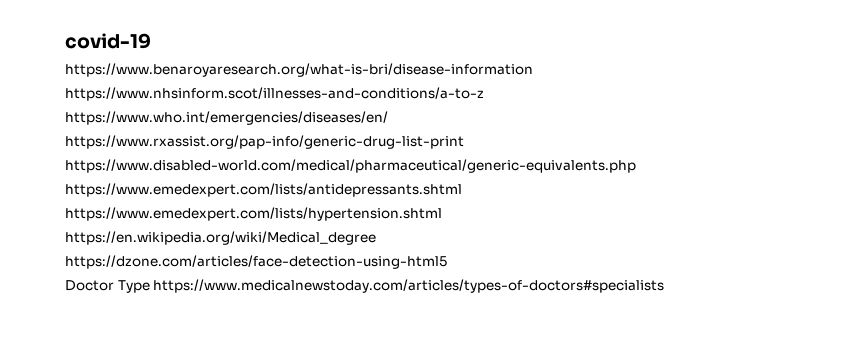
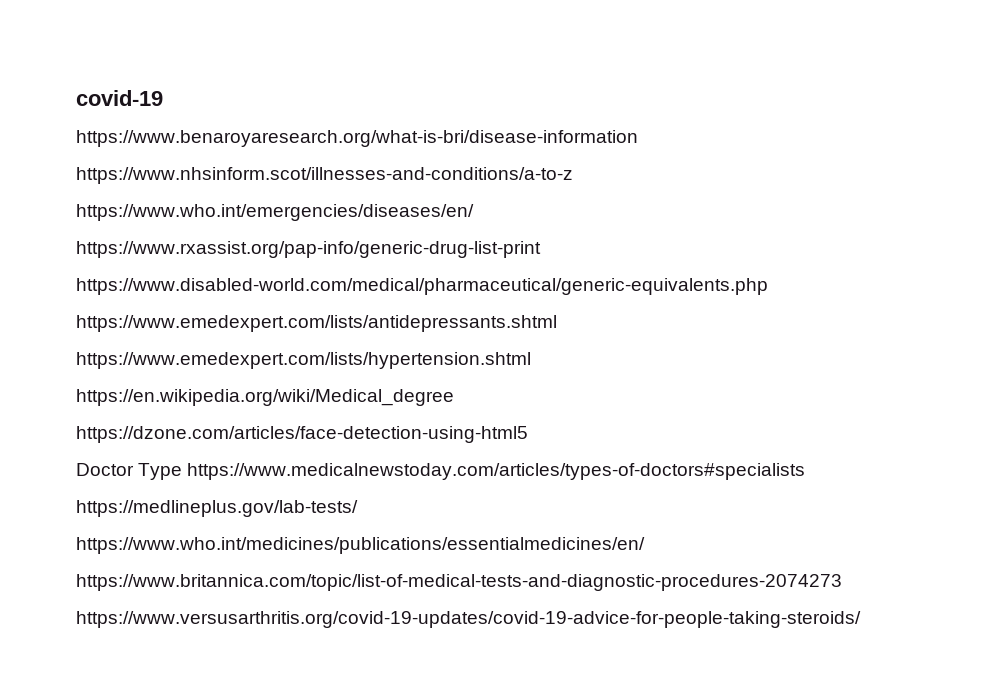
(665, 286) none -> [76,500,358,517] [76,537,645,554] [76,574,842,591] [76,611,861,628] // https://medlineplus.gov/lab-tests/ // https://www.who.int/medicines/publications/essentialmedicines/en/ // https://www.britannica.com/topic/list-of-medical-tests-and-diagnostic-procedures-2074273 // https://www.versusarthritis.org/covid-19-updates/covid-19-advice-for-people-taking-steroids/

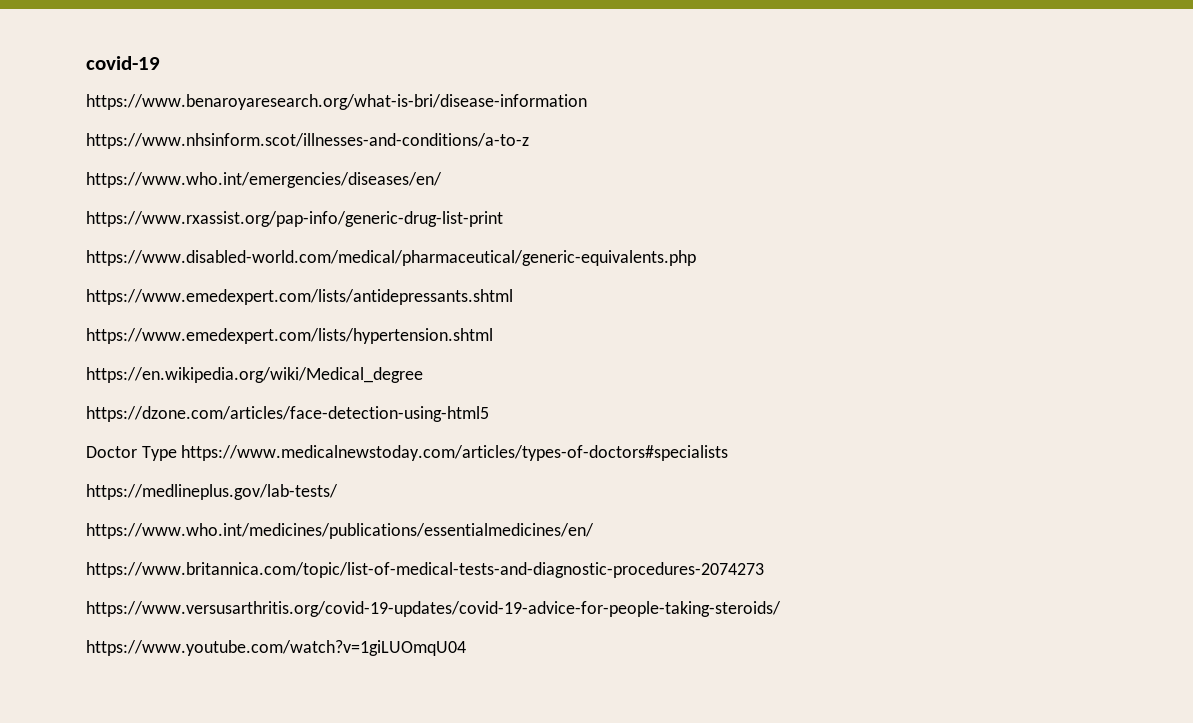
(861, 619) none -> [86,640,466,656] // https://www.youtube.com/watch?v=1giLUOmqU04

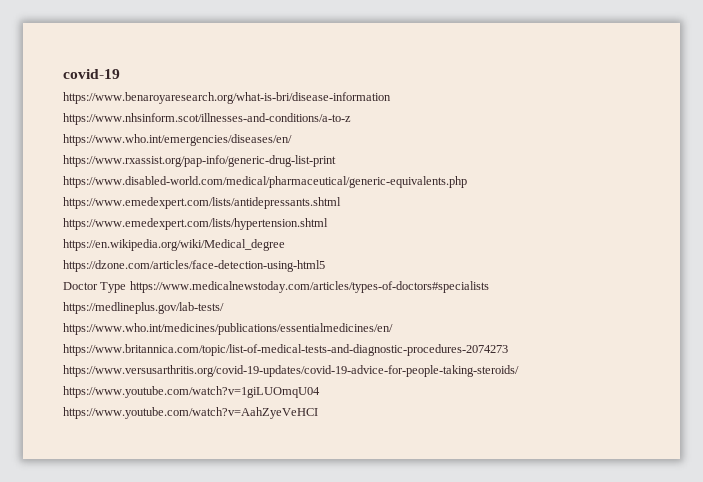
(466, 648) none -> [63,407,318,419] // https://www.youtube.com/watch?v=AahZyeVeHCI

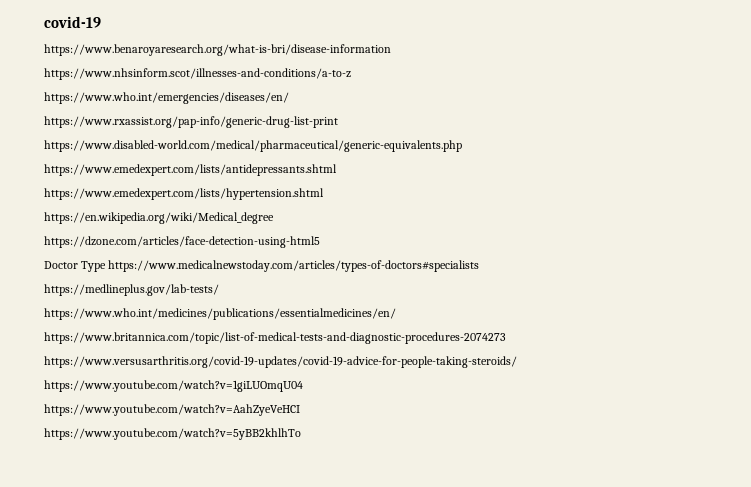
(318, 413) none -> [44,428,301,440] // https://www.youtube.com/watch?v=5yBB2khlhTo

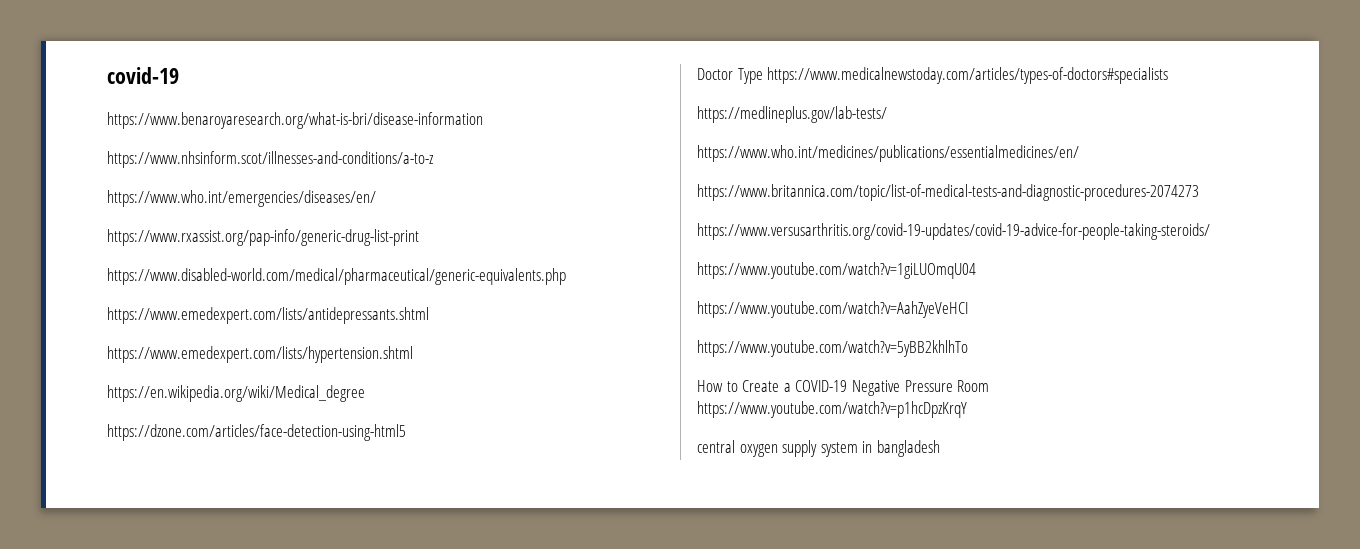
(301, 434) none -> [697,380,990,396] [697,401,967,418] [697,440,940,457] // How to Create a COVID-19 Negative Pressure Room https://www.youtube.com/watch?v=p1hcDpzKrqY // central oxygen supply system in bangladesh

